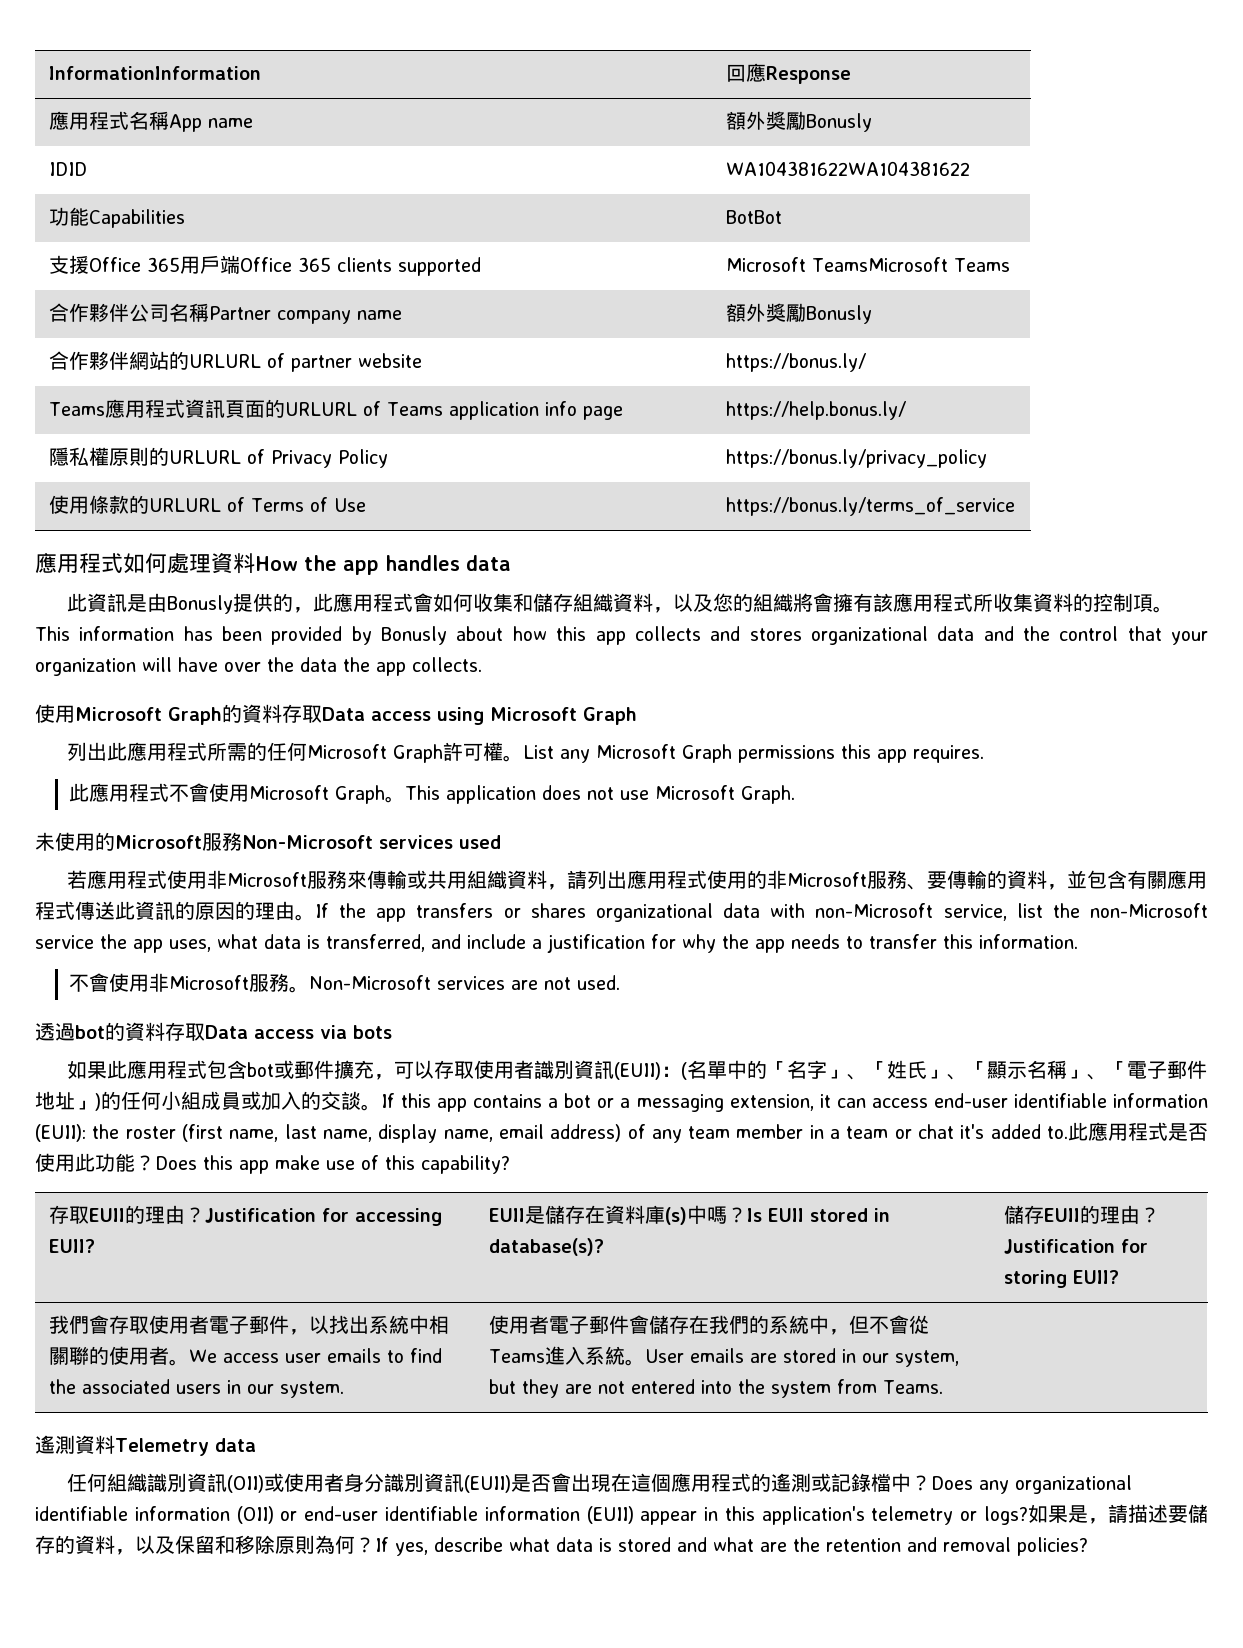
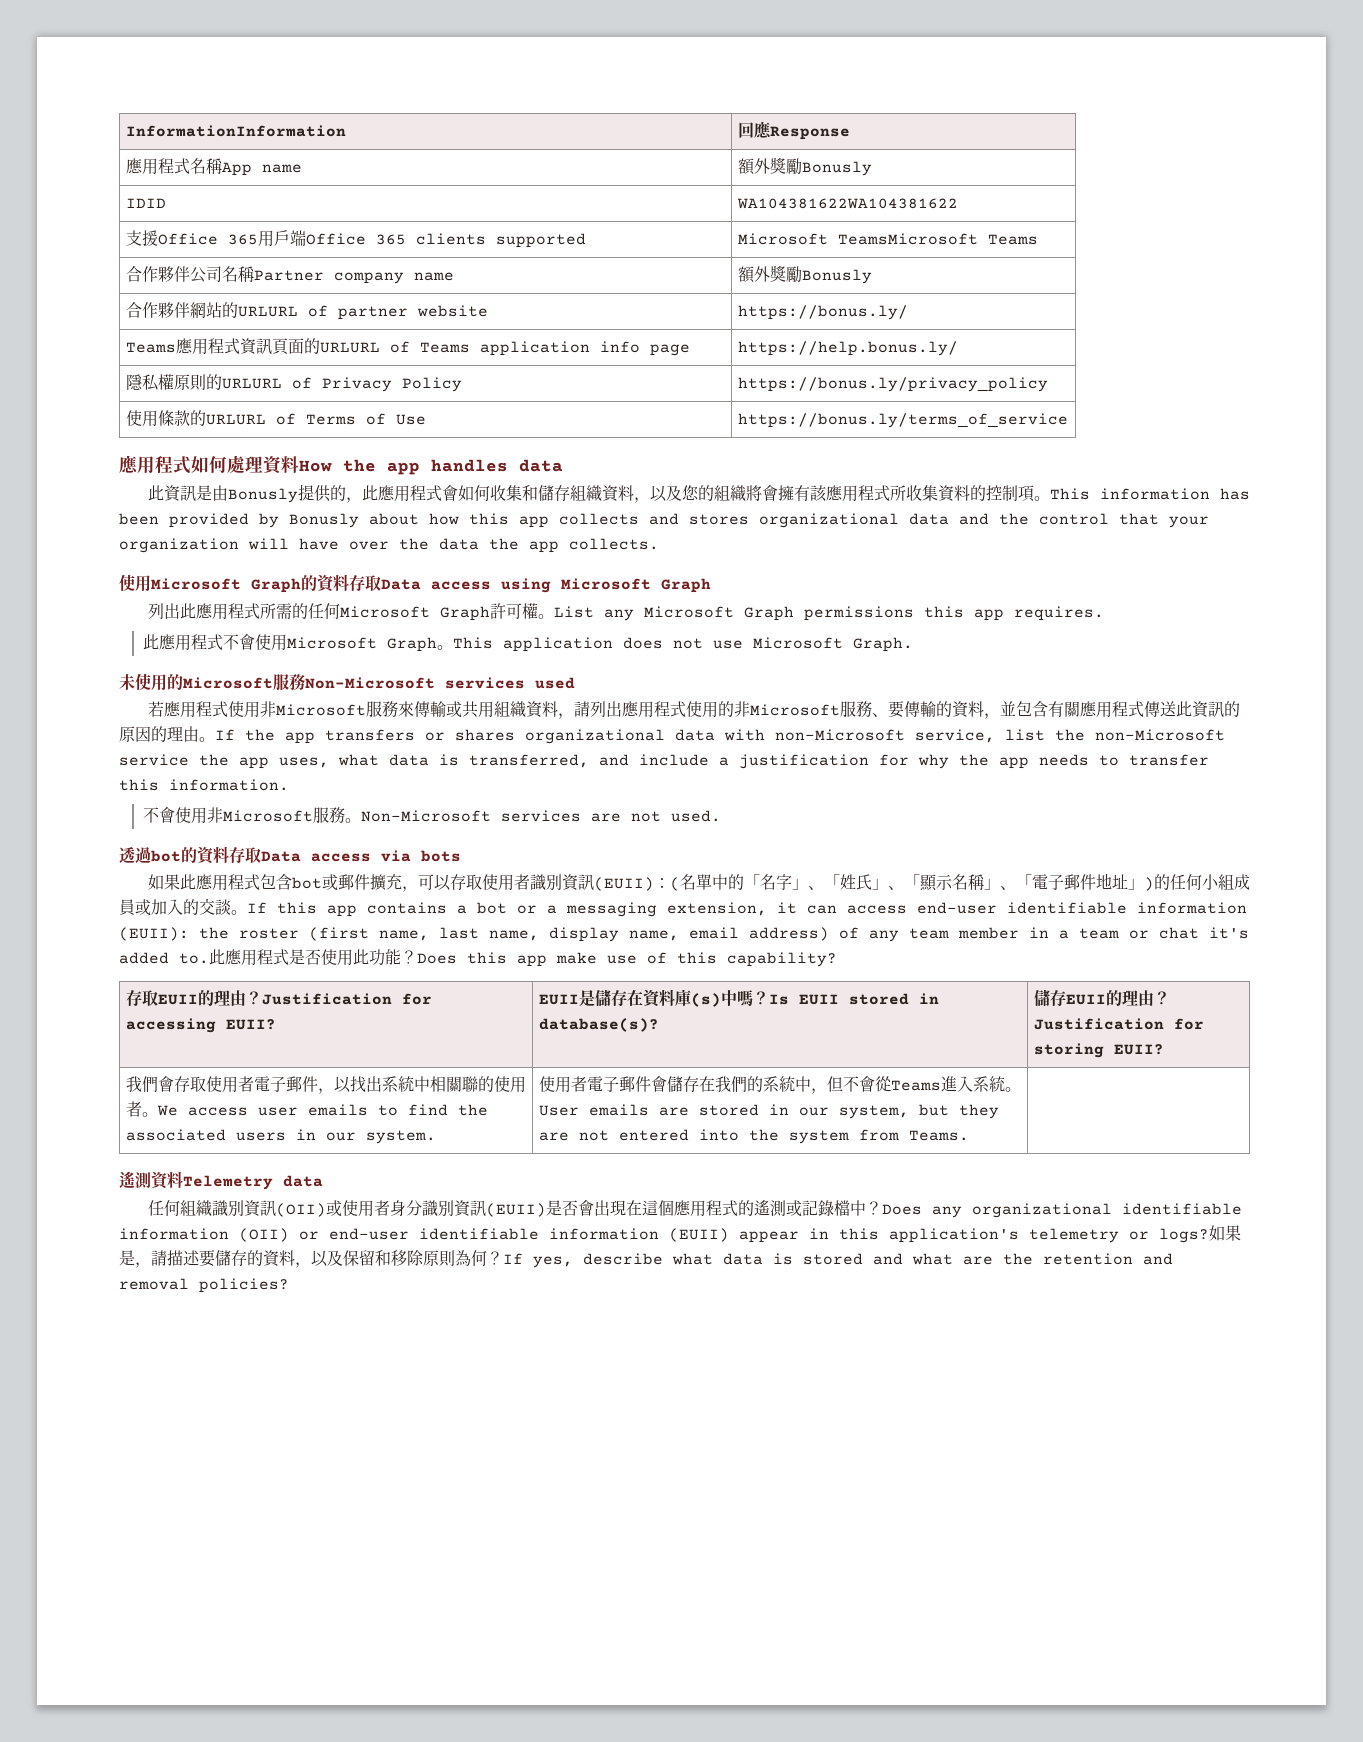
[48,207,185,228] [725,210,782,224] // 功能Capabilities | BotBot -> (958, 203) none

